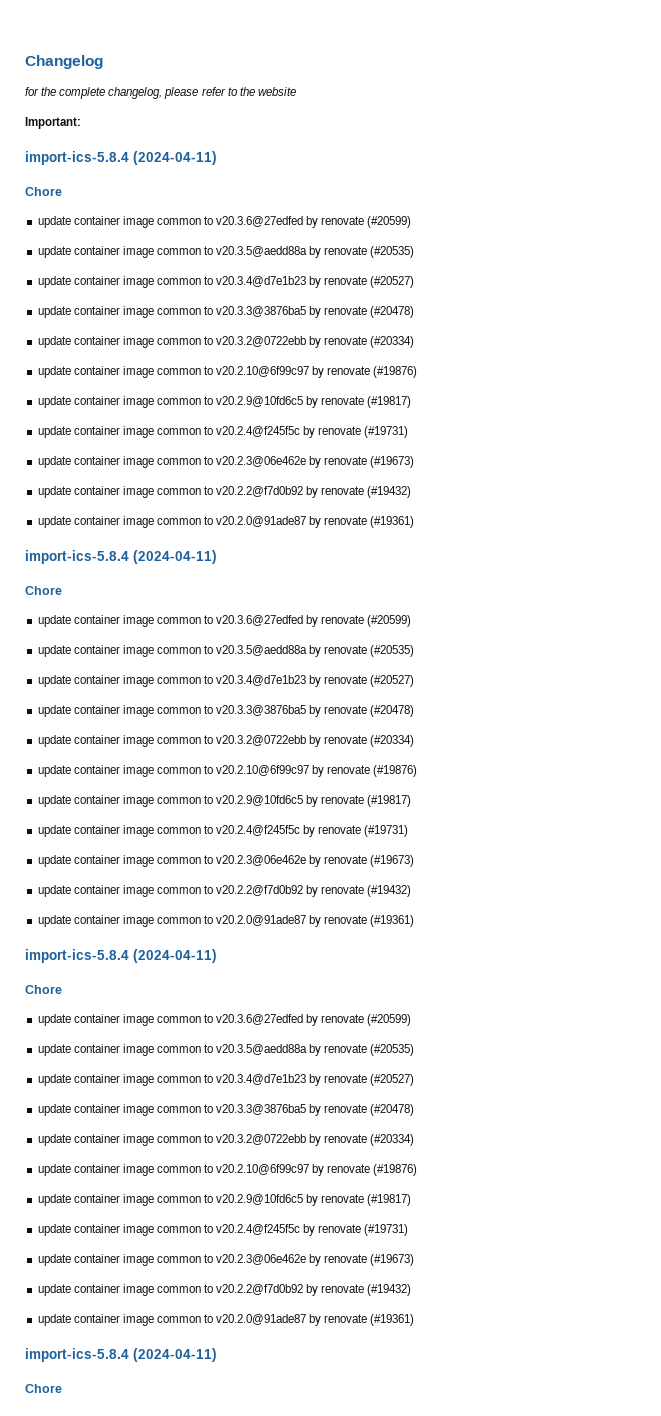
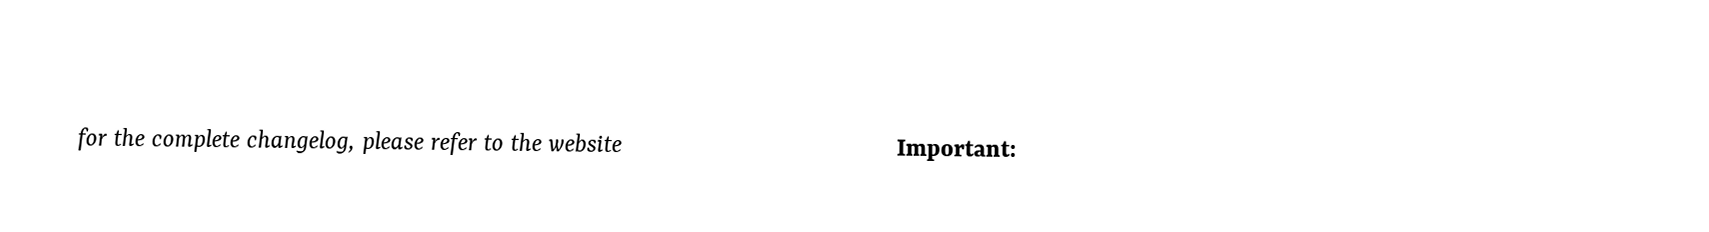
[25,55,103,69] Changelog // -> (77, 139) none
[25,151,217,165] [25,187,62,196] [37,216,412,228] [37,246,415,258] [37,276,415,288] [37,306,415,318] [37,336,415,348] [37,366,418,378] [37,396,412,408] [37,426,409,438] [37,456,415,468] [37,486,412,498] [37,516,415,528] [25,550,217,564] [25,586,62,595] [37,615,412,627] [37,645,415,657] [37,675,415,687] [37,705,415,717] [37,735,415,747] [37,765,418,777] [37,795,412,807] [37,825,409,837] [37,855,415,867] [37,885,412,897] [37,915,415,927] [25,949,217,963] [25,985,62,994] [37,1014,412,1026] [37,1044,415,1056] [37,1074,415,1086] [37,1104,415,1116] [37,1134,415,1146] [37,1164,418,1176] [37,1194,412,1206] [37,1224,409,1236] [37,1254,415,1266] [37,1284,412,1296] [37,1314,415,1326] [25,1348,217,1362] [25,1384,62,1393] // import-ics-5.8.4 (2024-04-11) // Chore // update container image common to v20.3.6@27edfed by renovate (#20599) // update container image common to v20.3.5@aedd88a by renovate (#20535) // update container image common to v20.3.4@d7e1b23 by renovate (#20527) // update container image common to v20.3.3@3876ba5 by renovate (#20478) // update container image common to v20.3.2@0722ebb by renovate (#20334) // update container image common to v20.2.10@6f99c97 by renovate (#19876) // update container image common to v20.2.9@10fd6c5 by renovate (#19817) // update container image common to v20.2.4@f245f5c by renovate (#19731) // update container image common to v20.2.3@06e462e by renovate (#19673) // update container image common to v20.2.2@f7d0b92 by renovate (#19432) // update container image common to v20.2.0@91ade87 by renovate (#19361) // import-ics-5.8.4 (2024-04-11) // Chore // update container image common to v20.3.6@27edfed by renovate (#20599) // update container image common to v20.3.5@aedd88a by renovate (#20535) // update container image common to v20.3.4@d7e1b23 by renovate (#20527) // update container image common to v20.3.3@3876ba5 by renovate (#20478) // update container image common to v20.3.2@0722ebb by renovate (#20334) // update container image common to v20.2.10@6f99c97 by renovate (#19876) // update container image common to v20.2.9@10fd6c5 by renovate (#19817) // update container image common to v20.2.4@f245f5c by renovate (#19731) // update container image common to v20.2.3@06e462e by renovate (#19673) // update container image common to v20.2.2@f7d0b92 by renovate (#19432) // update container image common to v20.2.0@91ade87 by renovate (#19361) // import-ics-5.8.4 (2024-04-11) // Chore // update container image common to v20.3.6@27edfed by renovate (#20599) // update container image common to v20.3.5@aedd88a by renovate (#20535) // update container image common to v20.3.4@d7e1b23 by renovate (#20527) // update container image common to v20.3.3@3876ba5 by renovate (#20478) // update container image common to v20.3.2@0722ebb by renovate (#20334) // update container image common to v20.2.10@6f99c97 by renovate (#19876) // update container image common to v20.2.9@10fd6c5 by renovate (#19817) // update container image common to v20.2.4@f245f5c by renovate (#19731) // update container image common to v20.2.3@06e462e by renovate (#19673) // update container image common to v20.2.2@f7d0b92 by renovate (#19432) // update container image common to v20.2.0@91ade87 by renovate (#19361) // import-ics-5.8.4 (2024-04-11) // Chore -> (1017, 151) none

